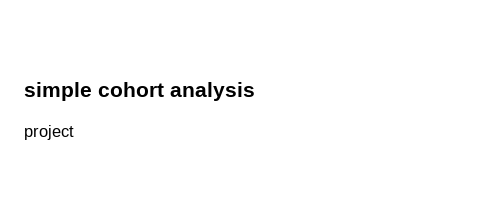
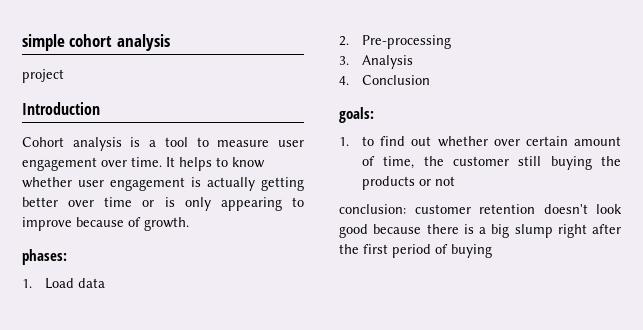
(74, 132) none -> [22,102,100,115] [22,137,305,151] [22,157,265,171] [22,177,304,191] [22,197,304,211] [22,217,189,231] [22,249,67,265] [22,278,106,289] [339,35,452,49] [339,55,414,69] [339,75,431,85] [339,107,374,123] [339,136,621,147] [362,156,621,170] [362,176,456,190] [339,204,622,214] [339,224,621,238] [339,244,492,258] // Introduction // Cohort analysis is a tool to measure user engagement over time. It helps to know whether user engagement is actually getting better over time or is only appearing to improve because of growth. // phases: // 1. Load data // 2. Pre-processing // 3. Analysis // 4. Conclusion // goals: // 1. to find out whether over certain amount of time, the customer still buying the products or not // conclusion: customer retention doesn't look good because there is a big slump right after the first period of buying

